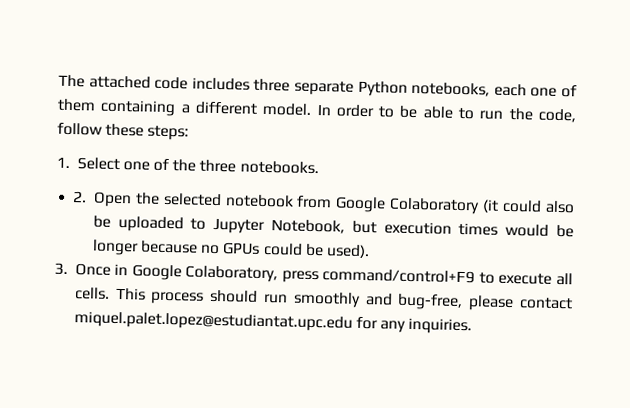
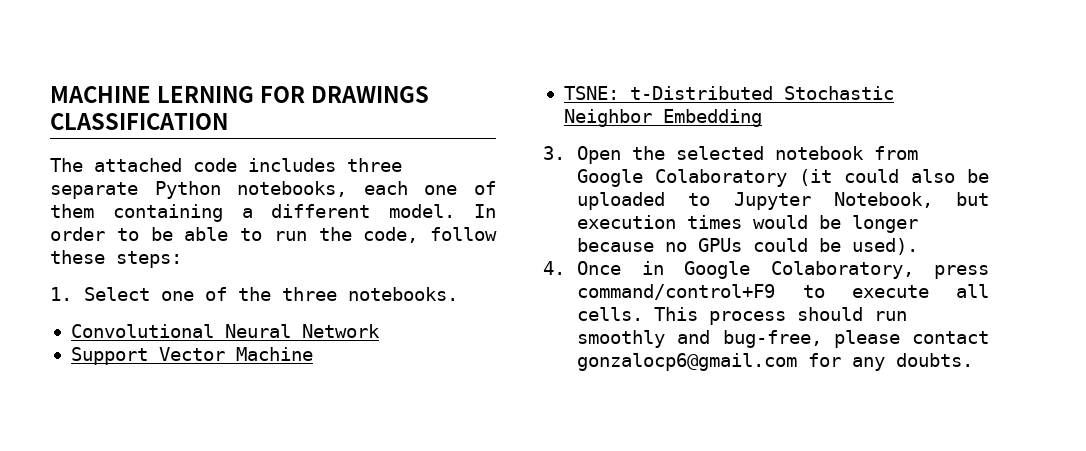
(58, 81) none -> [50,86,429,103] [50,113,228,130] MACHINE LERNING FOR DRAWINGS CLASSIFICATION //
[72,191,88,203] 2. -> [70,324,380,338] [70,347,313,365] [563,86,894,100] [563,109,762,127] [543,146,565,160] Convolutional Neural Network // Support Vector Machine // TSNE: t-Distributed Stochastic Neighbor Embedding // 3.
[54,262,68,275] 3. -> [543,261,565,275] 4.
[73,311,353,332] miquel.palet.lopez@estudiantat.upc.edu -> [577,353,798,371] gonzalocp6@gmail.com
[408,317,473,335] inquiries. -> [896,353,974,367] doubts.

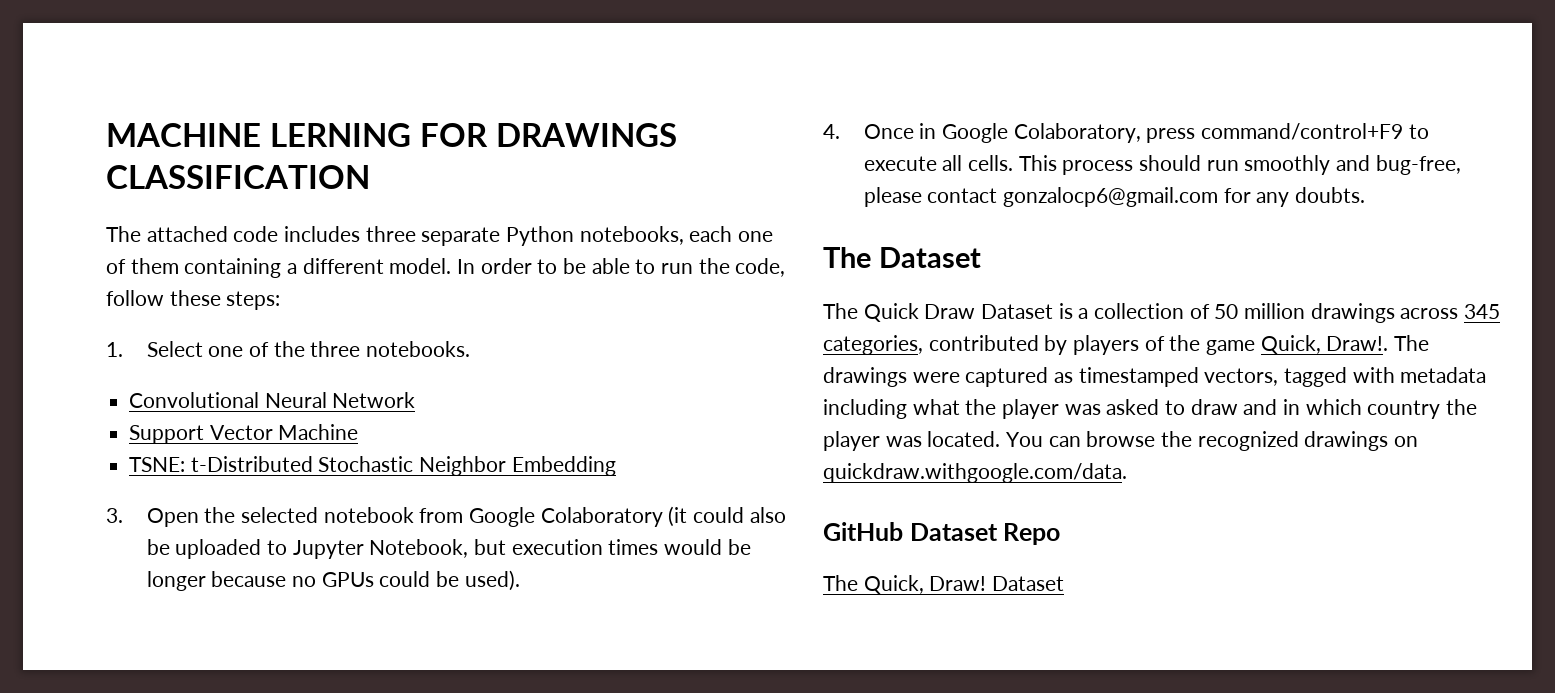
(974, 360) none -> [823,247,981,268] [823,303,1501,323] [823,335,1430,355] [823,367,1487,387] [823,399,1478,419] [823,431,1419,451] [823,463,1127,483] [823,522,1061,545] [823,575,1065,594] // The Dataset // The Quick Draw Dataset is a collection of 50 million drawings across 345 categories, contributed by players of the game Quick, Draw!. The drawings were captured as timestamped vectors, tagged with metadata including what the player was asked to draw and in which country the player was located. You can browse the recognized drawings on quickdraw.withgoogle.com/data. // GitHub Dataset Repo // The Quick, Draw! Dataset

